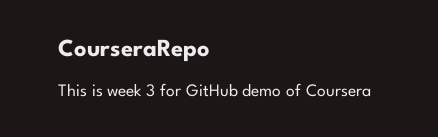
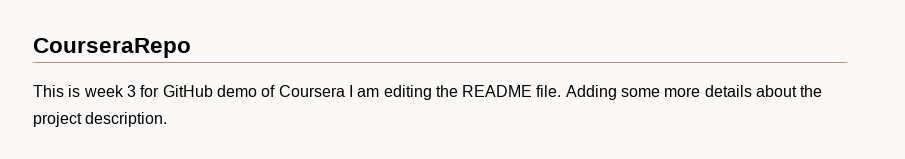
(371, 90) none -> [348,85,823,100] [33,112,168,127] I am editing the README file. Adding some more details about the project description.

